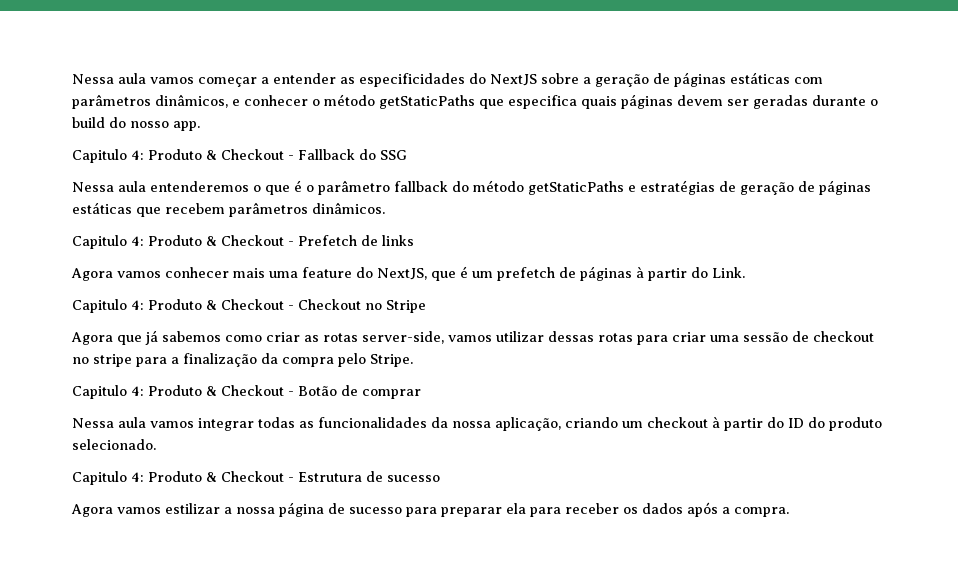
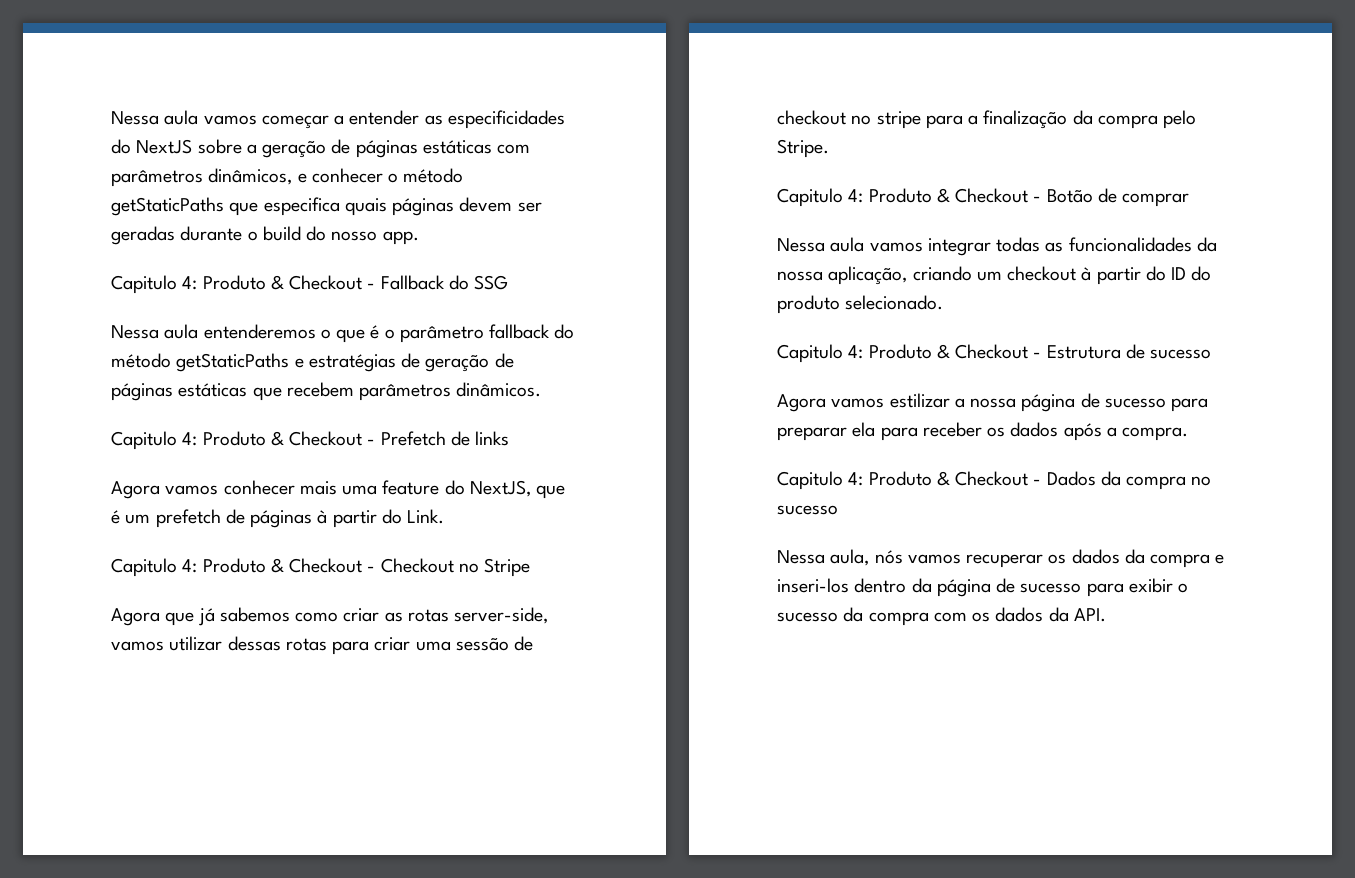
(789, 512) none -> [777,471,1212,490] [777,505,838,515] [777,549,1225,568] [777,578,1189,597] [777,607,1106,626] // Capitulo 4: Produto & Checkout - Dados da compra no sucesso // Nessa aula, nós vamos recuperar os dados da compra e inseri-los dentro da página de sucesso para exibir o sucesso da compra com os dados da API.

